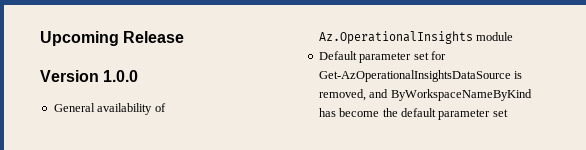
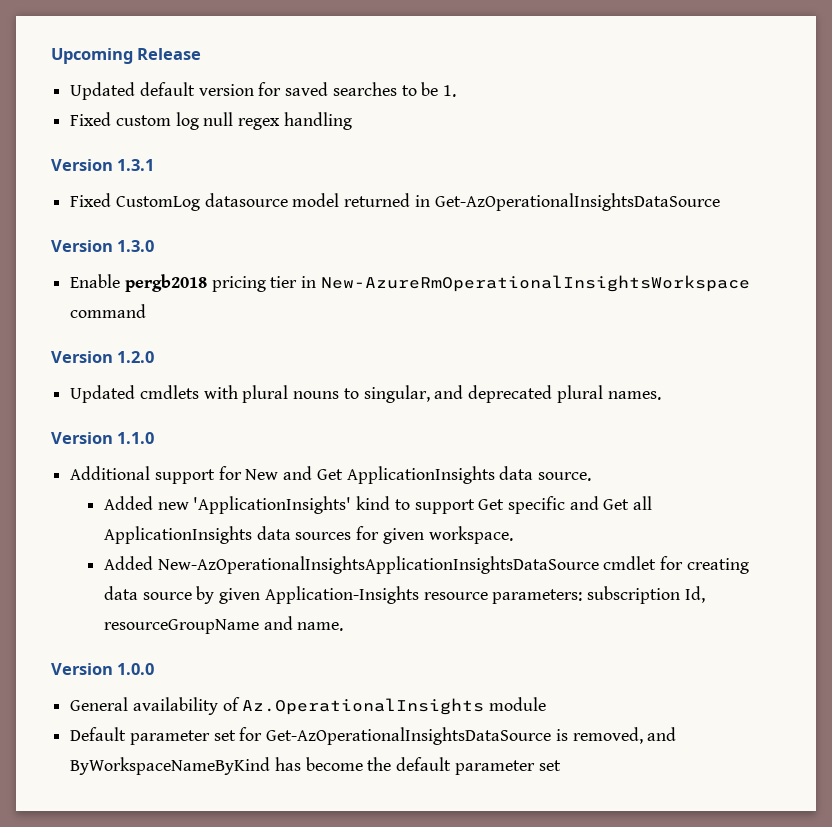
(185, 37) none -> [70,82,457,100] [70,112,352,130] [51,159,155,171] [70,193,720,211] [51,240,155,252] [70,274,750,292] [70,304,147,318] [51,351,155,363] [70,385,661,403] [51,432,155,444] [70,466,592,484] [103,496,653,514] [103,526,513,544] [103,556,749,574] [103,586,705,604] [103,616,344,634] // Updated default version for saved searches to be 1. // Fixed custom log null regex handling // Version 1.3.1 // Fixed CustomLog datasource model returned in Get-AzOperationalInsightsDataSource // Version 1.3.0 // Enable pergb2018 pricing tier in New-AzureRmOperationalInsightsWorkspace command // Version 1.2.0 // Updated cmdlets with plural nouns to singular, and deprecated plural names. // Version 1.1.0 // Additional support for New and Get ApplicationInsights data source. // Added new 'ApplicationInsights' kind to support Get specific and Get all ApplicationInsights data sources for given workspace. // Added New-AzOperationalInsightsApplicationInsightsDataSource cmdlet for creating data source by given Application-Insights resource parameters: subscription Id, resourceGroupName and name.

